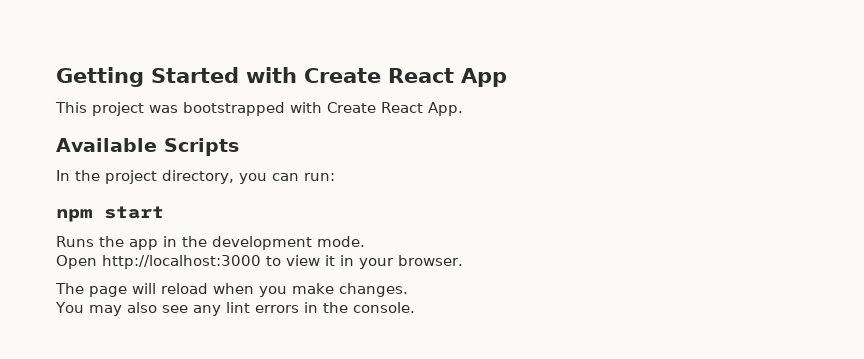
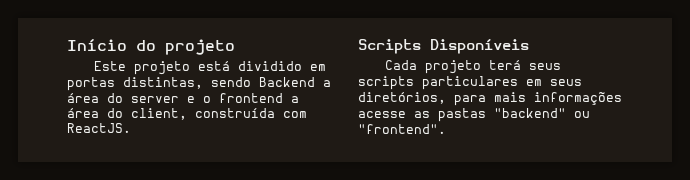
[56,67,507,87] [55,102,463,116] [56,138,239,156] [56,170,335,184] [56,206,164,222] [56,236,365,250] [56,255,463,269] [55,283,408,297] [55,302,415,316] Getting Started with Create React App // This project was bootstrapped with Create React App. // Available Scripts // In the project directory, you can run: // npm start // Runs the app in the development mode. // Open http://localhost:3000 to view it in your browser. // The page will reload when you make changes. // You may also see any lint errors in the console. -> [67,39,235,55] [94,61,327,75] [67,77,331,91] [67,93,299,103] [67,108,307,120] [67,123,131,133] [358,39,529,54] [385,60,562,74] [358,76,582,90] [358,92,622,106] [358,108,590,122] [358,124,446,134] Início do projeto // Este projeto está dividido em portas distintas, sendo Backend a área do server e o frontend a área do client, construída com ReactJS. // Scripts Disponíveis // Cada projeto terá seus scripts particulares em seus diretórios, para mais informações acesse as pastas "backend" ou "frontend".

